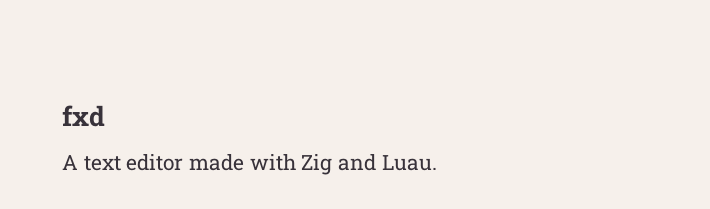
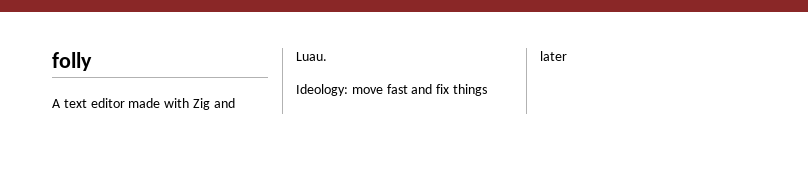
[62,105,105,127] fxd -> [52,52,92,71] folly
(437, 163) none -> [296,84,487,96] [540,51,567,61] // Ideology: move fast and fix things later

